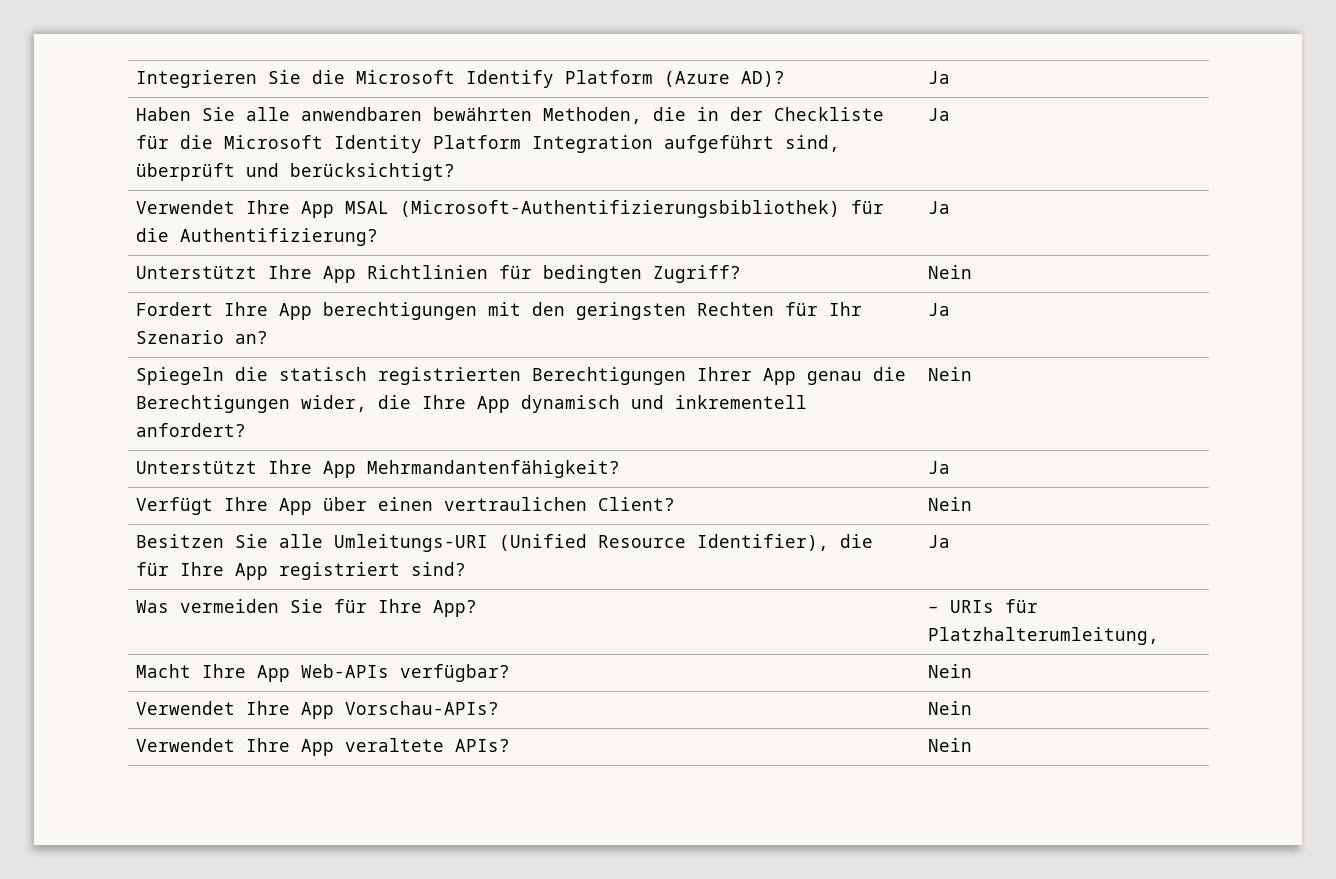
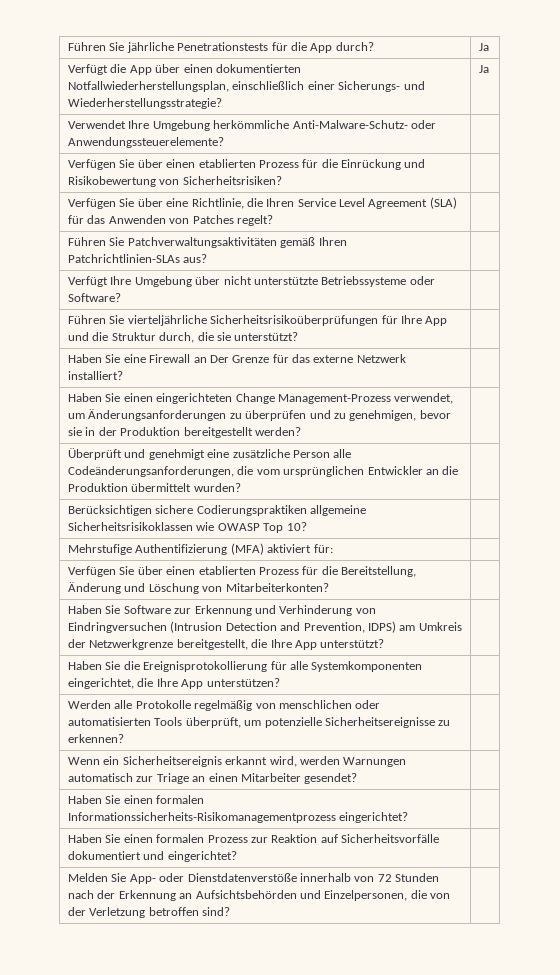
[136,70,786,88] [928,71,951,84] [136,107,885,124] [136,135,841,153] [136,163,456,181] [928,108,951,121] [136,200,885,218] [136,228,379,246] [928,201,951,214] [136,265,742,283] [928,265,973,279] [136,302,863,320] [136,330,269,344] [928,303,951,316] [136,367,907,385] [136,395,808,413] [136,423,247,437] [928,367,973,381] [136,460,621,478] [928,461,951,474] [136,497,676,515] [928,497,973,511] [136,534,874,552] [136,562,467,580] [928,535,951,548] [136,599,478,617] [928,599,1039,613] [928,627,1160,645] [136,664,511,682] [928,664,973,678] [136,701,500,719] [928,701,973,715] [136,738,511,756] [928,738,973,752] Integrieren Sie die Microsoft Identify Platform (Azure AD)? | Ja // Haben Sie alle anwendbaren bewährten Methoden, die in der Checkliste für die Microsoft Identity Platform Integration aufgeführt sind, überprüft und berücksichtigt? | Ja // Verwendet Ihre App MSAL (Microsoft-Authentifizierungsbibliothek) für die Authentifizierung? | Ja // Unterstützt Ihre App Richtlinien für bedingten Zugriff? | Nein // Fordert Ihre App berechtigungen mit den geringsten Rechten für Ihr Szenario an? | Ja // Spiegeln die statisch registrierten Berechtigungen Ihrer App genau die Berechtigungen wider, die Ihre App dynamisch und inkrementell anfordert? | Nein // Unterstützt Ihre App Mehrmandantenfähigkeit? | Ja // Verfügt Ihre App über einen vertraulichen Client? | Nein // Besitzen Sie alle Umleitungs-URI (Unified Resource Identifier), die für Ihre App registriert sind? | Ja // Was vermeiden Sie für Ihre App? | – URIs für Platzhalterumleitung, // Macht Ihre App Web-APIs verfügbar? | Nein // Verwendet Ihre App Vorschau-APIs? | Nein // Verwendet Ihre App veraltete APIs? | Nein -> [68,42,374,53] [479,43,490,51] [68,64,301,75] [68,81,425,92] [68,98,223,109] [479,65,490,73] [68,120,436,131] [68,137,225,148] [68,159,426,170] [68,176,282,187] [68,197,457,209] [68,215,273,226] [68,237,347,248] [68,254,208,263] [68,276,435,287] [68,293,122,302] [68,315,448,326] [68,332,299,343] [68,354,406,363] [68,371,124,380] [68,393,454,404] [68,409,451,421] [68,427,301,438] [68,448,352,460] [68,466,459,477] [68,483,241,492] [68,505,367,516] [68,522,307,533] [68,543,333,555] [68,566,417,577] [68,582,329,594] [68,605,376,616] [68,621,462,633] [68,639,385,650] [68,661,423,672] [68,678,280,689] [68,700,381,711] [68,717,451,728] [68,734,125,743] [68,756,407,767] [68,773,358,784] [68,795,205,804] [68,812,409,823] [68,834,440,843] [68,851,237,862] [68,873,440,884] [68,890,451,901] [68,907,231,918] Führen Sie jährliche Penetrationstests für die App durch? | Ja // Verfügt die App über einen dokumentierten Notfallwiederherstellungsplan, einschließlich einer Sicherungs- und Wiederherstellungsstrategie? | Ja // Verwendet Ihre Umgebung herkömmliche Anti-Malware-Schutz- oder Anwendungssteuerelemente? | // Verfügen Sie über einen etablierten Prozess für die Einrückung und Risikobewertung von Sicherheitsrisiken? | // Verfügen Sie über eine Richtlinie, die Ihren Service Level Agreement (SLA) für das Anwenden von Patches regelt? | // Führen Sie Patchverwaltungsaktivitäten gemäß Ihren Patchrichtlinien-SLAs aus? | // Verfügt Ihre Umgebung über nicht unterstützte Betriebssysteme oder Software? | // Führen Sie vierteljährliche Sicherheitsrisikoüberprüfungen für Ihre App und die Struktur durch, die sie unterstützt? | // Haben Sie eine Firewall an Der Grenze für das externe Netzwerk installiert? | // Haben Sie einen eingerichteten Change Management-Prozess verwendet, um Änderungsanforderungen zu überprüfen und zu genehmigen, bevor sie in der Produktion bereitgestellt werden? | // Überprüft und genehmigt eine zusätzliche Person alle Codeänderungsanforderungen, die vom ursprünglichen Entwickler an die Produktion übermittelt wurden? | // Berücksichtigen sichere Codierungspraktiken allgemeine Sicherheitsrisikoklassen wie OWASP Top 10? | // Mehrstufige Authentifizierung (MFA) aktiviert für: | // Verfügen Sie über einen etablierten Prozess für die Bereitstellung, Änderung und Löschung von Mitarbeiterkonten? | // Haben Sie Software zur Erkennung und Verhinderung von Eindringversuchen (Intrusion Detection and Prevention, IDPS) am Umkreis der Netzwerkgrenze bereitgestellt, die Ihre App unterstützt? | // Haben Sie die Ereignisprotokollierung für alle Systemkomponenten eingerichtet, die Ihre App unterstützen? | // Werden alle Protokolle regelmäßig von menschlichen oder automatisierten Tools überprüft, um potenzielle Sicherheitsereignisse zu erkennen? | // Wenn ein Sicherheitsereignis erkannt wird, werden Warnungen automatisch zur Triage an einen Mitarbeiter gesendet? | // Haben Sie einen formalen Informationssicherheits-Risikomanagementprozess eingerichtet? | // Haben Sie einen formalen Prozess zur Reaktion auf Sicherheitsvorfälle dokumentiert und eingerichtet? | // Melden Sie App- oder Dienstdatenverstöße innerhalb von 72 Stunden nach der Erkennung an Aufsichtsbehörden und Einzelpersonen, die von der Verletzung betroffen sind? |

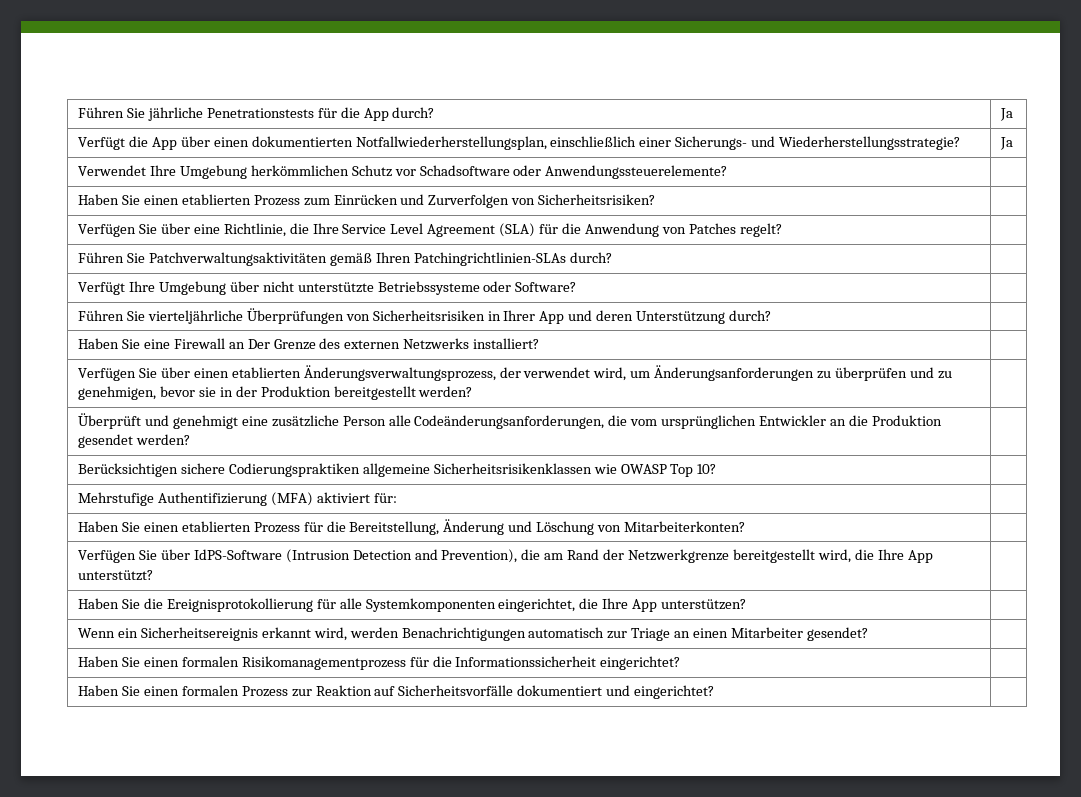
[213,120,436,129] [68,137,225,148] [68,159,426,170] [68,176,157,187] herkömmliche Anti-Malware-Schutz- oder Anwendungssteuerelemente? | // Verfügen Sie über einen etablierten Prozess für die Einrückung und Risikobewertung -> [250,165,728,179] [78,194,510,208] herkömmlichen Schutz vor Schadsoftware oder Anwendungssteuerelemente? | // Haben Sie einen etablierten Prozess zum Einrücken und Zurverfolgen
[266,198,295,207] Ihren -> [312,223,339,234] Ihre
[87,215,166,224] das Anwenden -> [562,223,659,237] die Anwendung
[68,254,208,263] Patchrichtlinien-SLAs aus? -> [413,252,612,266] Patchingrichtlinien-SLAs durch?
[210,315,448,326] [68,332,299,343] Sicherheitsrisikoüberprüfungen für Ihre App und die Struktur durch, die sie unterstützt? -> [246,308,772,324] Überprüfungen von Sicherheitsrisiken in Ihrer App und deren Unterstützung durch?
[272,354,406,363] [68,371,124,380] [68,393,454,404] für das externe Netzwerk installiert? | // Haben Sie einen eingerichteten Change Management-Prozess verwendet, -> [319,338,540,350] [78,365,627,381] des externen Netzwerks installiert? | // Verfügen Sie über einen etablierten Änderungsverwaltungsprozess, der verwendet wird,
[131,483,241,492] übermittelt wurden? -> [78,434,190,448] gesendet werden?
[68,522,194,531] Sicherheitsrisikoklassen -> [433,463,592,474] Sicherheitsrisikenklassen
[68,566,163,577] Verfügen Sie über -> [78,521,140,532] Haben Sie
[68,605,376,616] [68,621,462,633] [68,639,248,650] Haben Sie Software zur Erkennung und Verhinderung von Eindringversuchen (Intrusion Detection and Prevention, IDPS) am Umkreis der Netzwerkgrenze bereitgestellt, -> [78,549,851,563] Verfügen Sie über IdPS-Software (Intrusion Detection and Prevention), die am Rand der Netzwerkgrenze bereitgestellt wird,
[68,700,381,711] [68,717,451,728] [68,734,125,743] // Werden alle Protokolle regelmäßig von menschlichen oder automatisierten Tools überprüft, um potenzielle Sicherheitsereignisse zu erkennen? | -> (747, 604) none
[343,757,407,767] Warnungen -> [401,627,526,641] Benachrichtigungen
[68,812,337,823] Informationssicherheits-Risikomanagementprozess -> [241,656,597,670] Risikomanagementprozess für die Informationssicherheit
[68,873,440,884] [68,890,451,901] [68,907,231,918] // Melden Sie App- oder Dienstdatenverstöße innerhalb von 72 Stunden nach der Erkennung an Aufsichtsbehörden und Einzelpersonen, die von der Verletzung betroffen sind? | -> (715, 692) none

